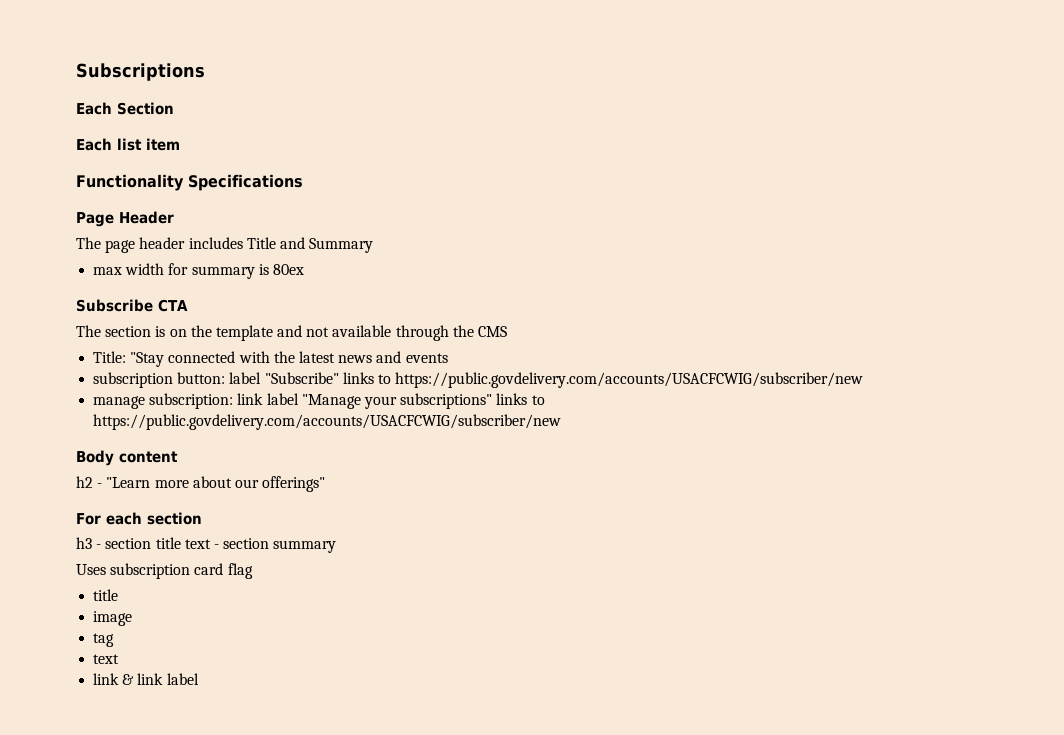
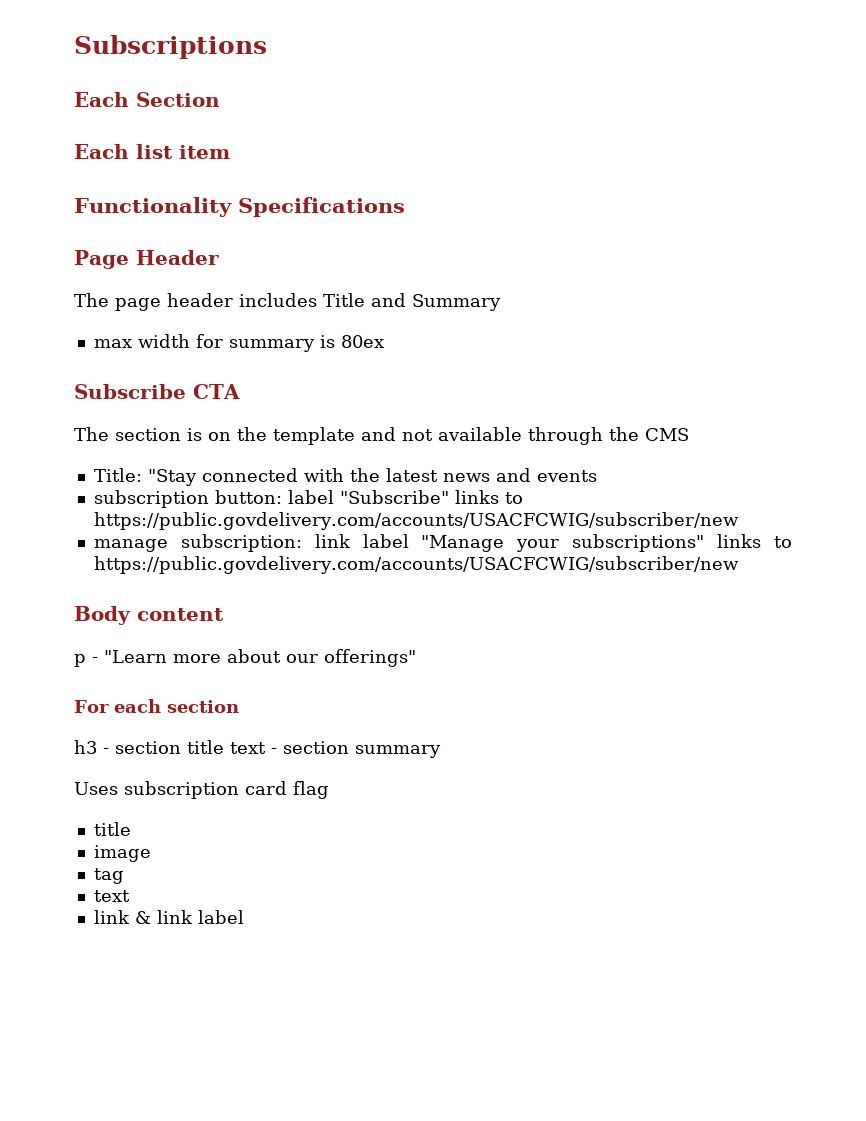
[76,476,93,488] h2 -> [74,654,86,667] p

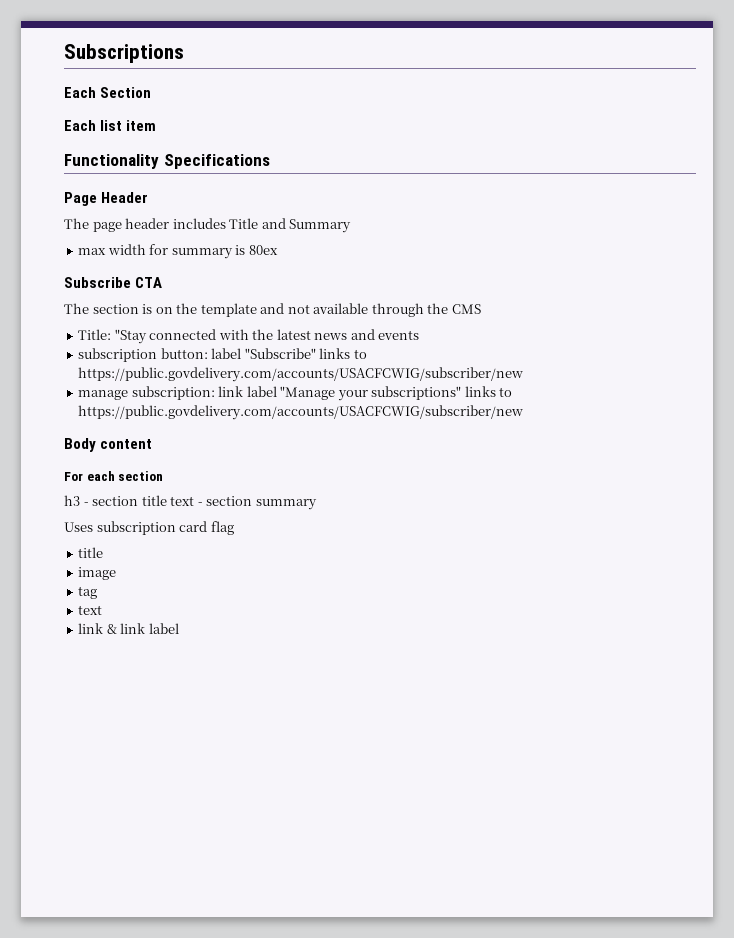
[74,649,416,667] // p - "Learn more about our offerings" -> (153, 444) none

